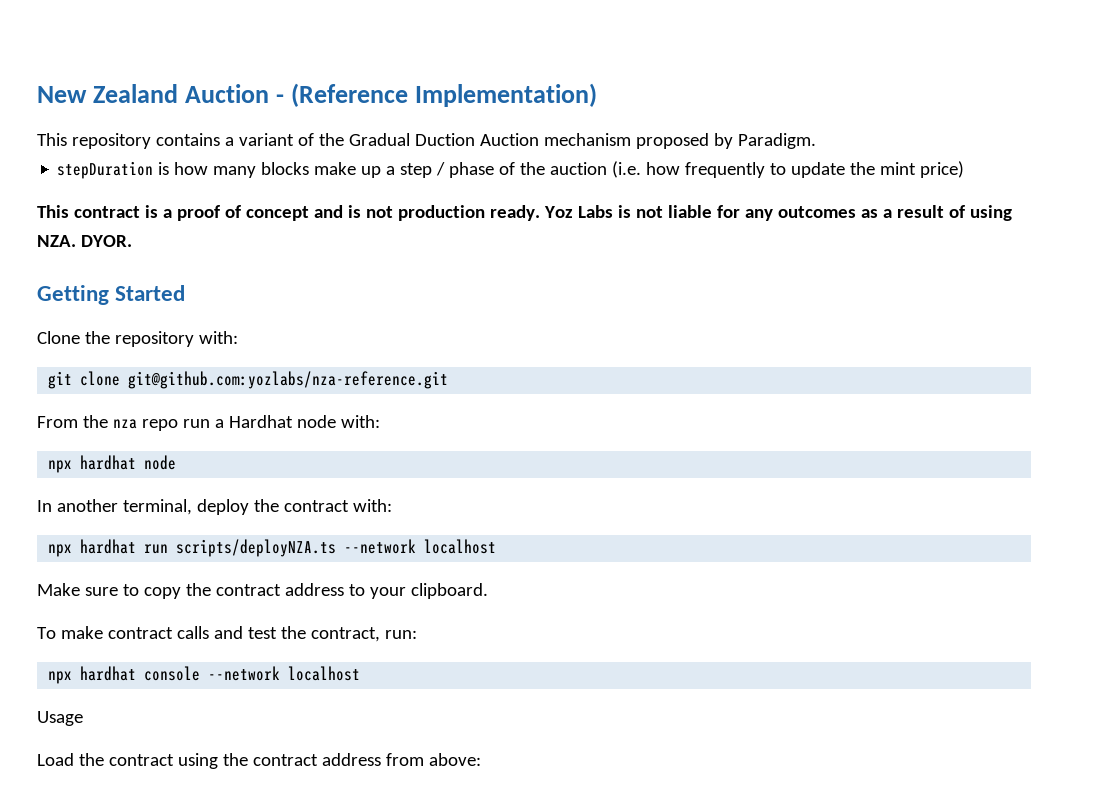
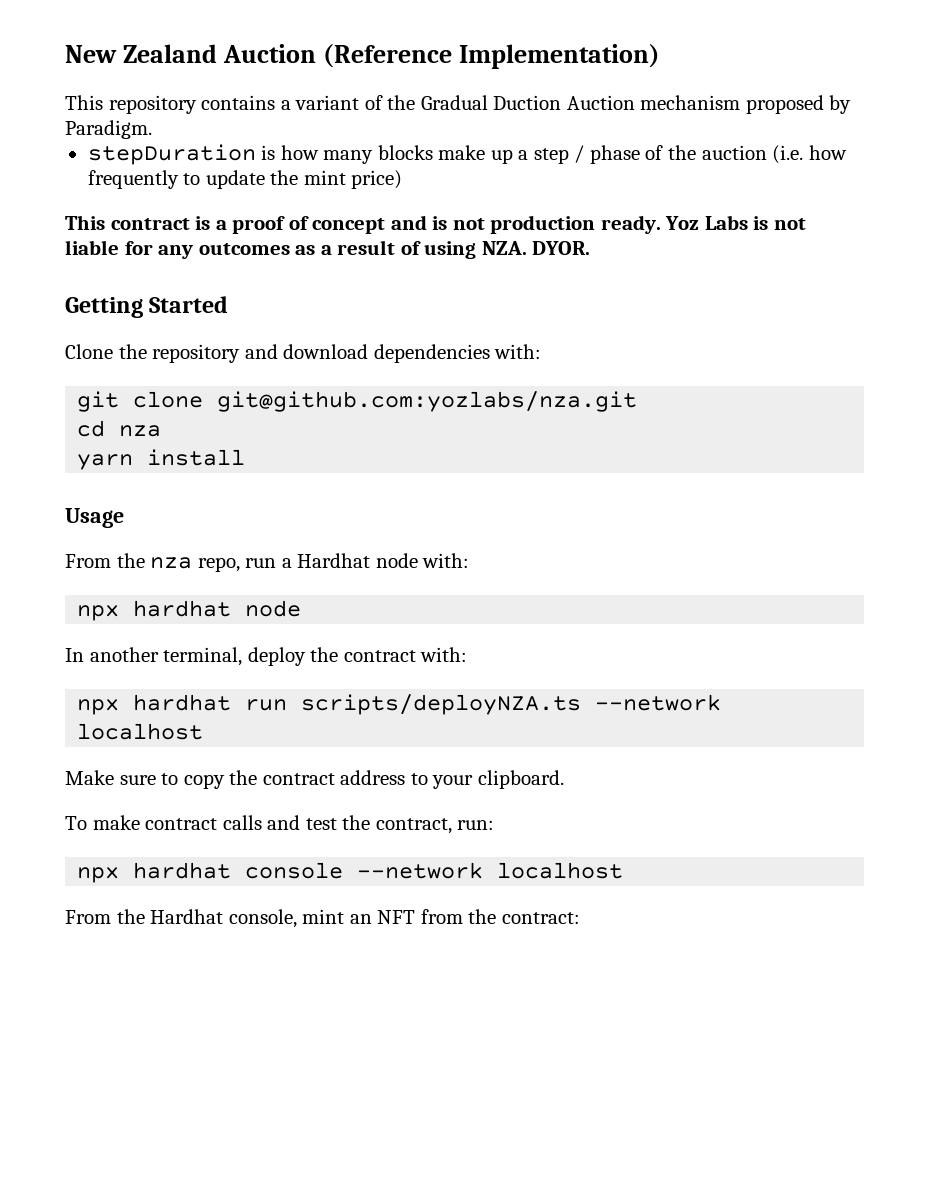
[276,94,285,103] - -> (317, 53) none
(194, 339) none -> [244,344,490,363] and download dependencies
[128,371,449,389] git@github.com:yozlabs/nza-reference.git -> [217,391,638,412] [77,420,162,437] [77,449,246,470] [65,508,124,528] git@github.com:yozlabs/nza.git // cd nza // yarn install // Usage
[141,419,178,431] repo -> [197,557,240,572] repo,
[37,711,83,726] [37,753,481,769] Usage // Load the contract using the contract address from above: -> [65,909,580,928] From the Hardhat console, mint an NFT from the contract:

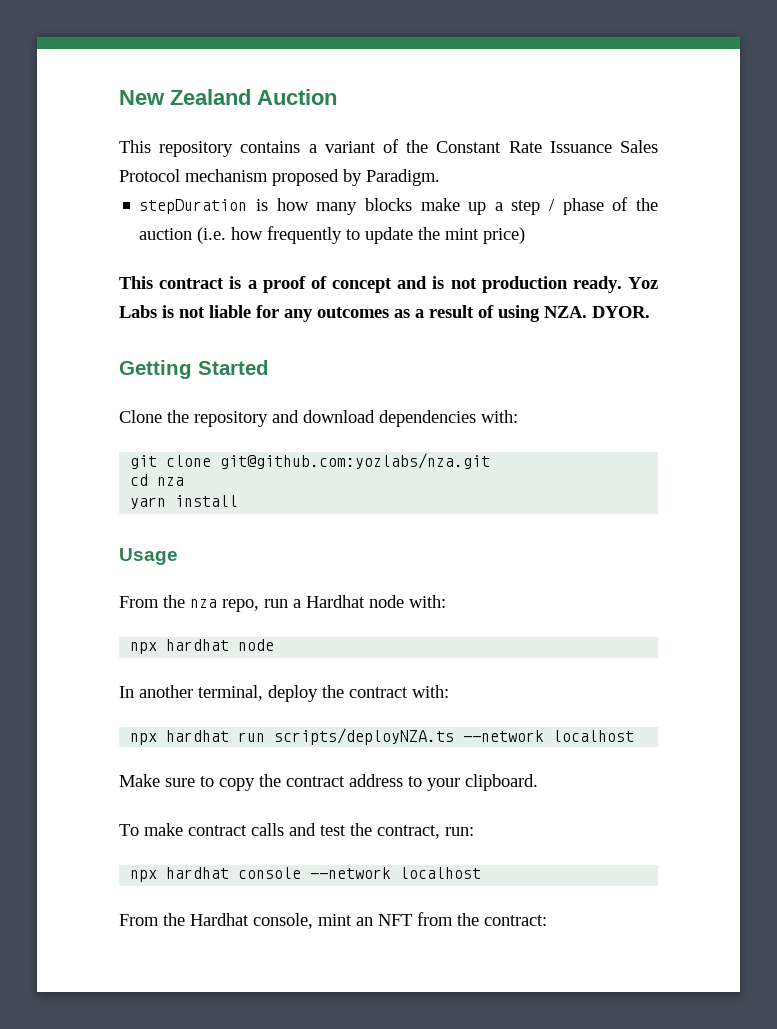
[323,44,661,69] (Reference Implementation) -> (337, 97) none
[420,95,635,110] Gradual Duction Auction -> [436,140,658,153] [119,169,180,182] Constant Rate Issuance Sales Protocol

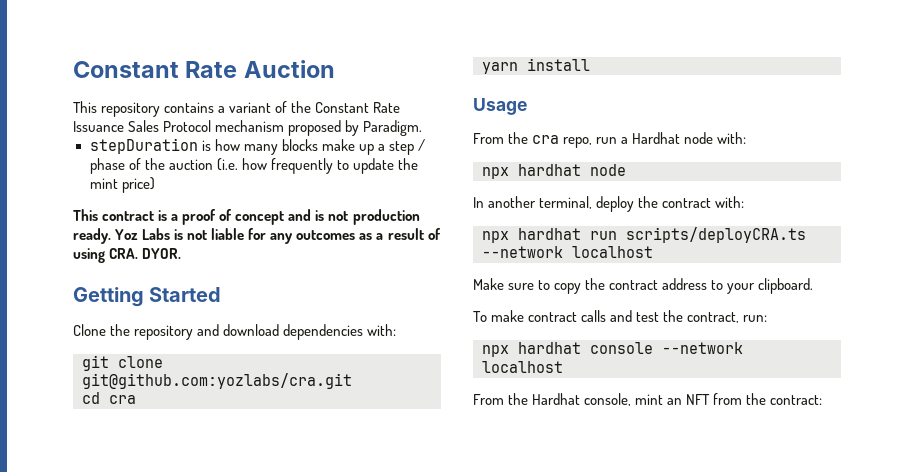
[119,89,251,105] New Zealand -> [73,61,238,78] Constant Rate
[544,306,587,318] NZA. -> [109,248,139,259] CRA.
[220,453,491,469] git@github.com:yozlabs/nza.git -> [82,373,352,389] git@github.com:yozlabs/cra.git
[157,477,185,486] nza -> [109,395,136,404] cra
[190,599,217,608] nza -> [532,135,560,144] cra
[274,728,455,745] scripts/deployNZA.ts -> [626,227,806,243] scripts/deployCRA.ts

